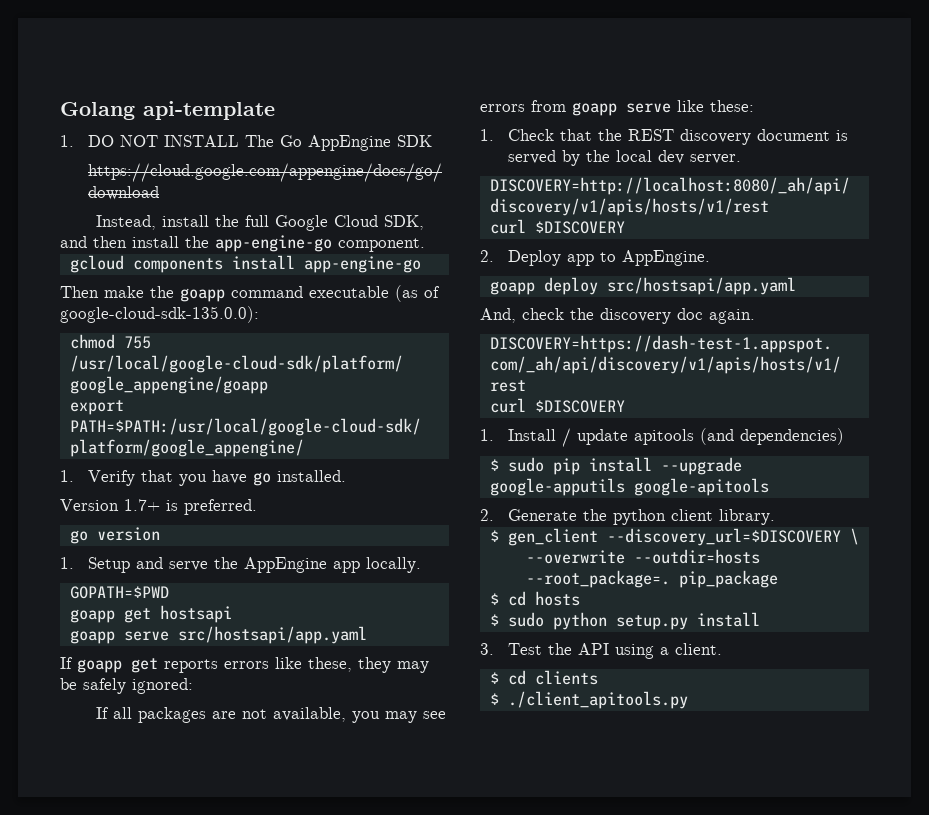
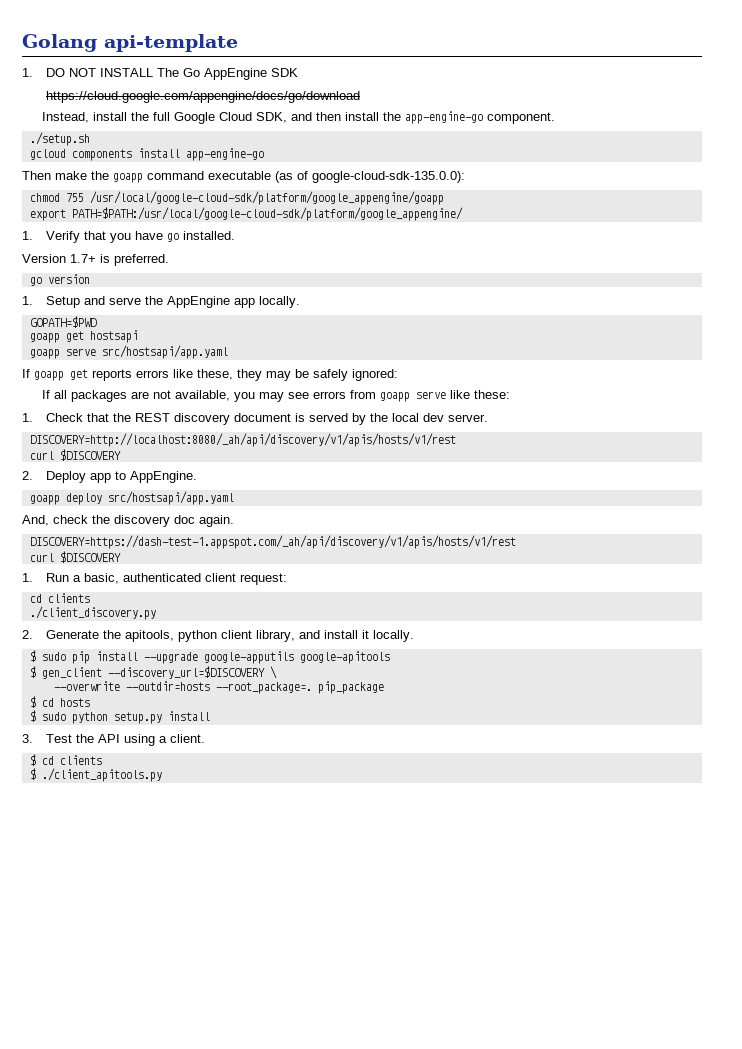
(425, 245) none -> [29,132,90,146] // ./setup.sh
[508,428,845,447] Install / update apitools (and dependencies) -> [46,573,288,585] [29,593,90,603] [29,606,156,620] [22,630,415,642] Run a basic, authenticated client request: // cd clients // ./client_discovery.py // 2. Generate the apitools, python client library, and install it locally.
[480,509,776,525] // 2. Generate the python client library. -> (390, 657) none

